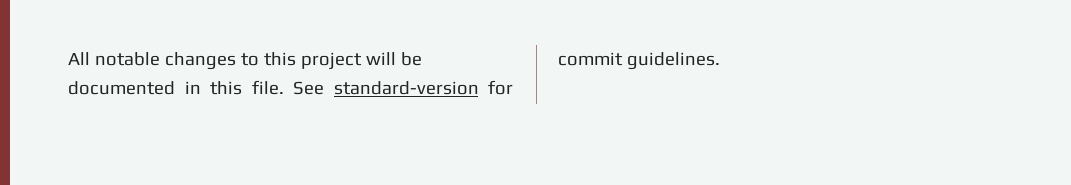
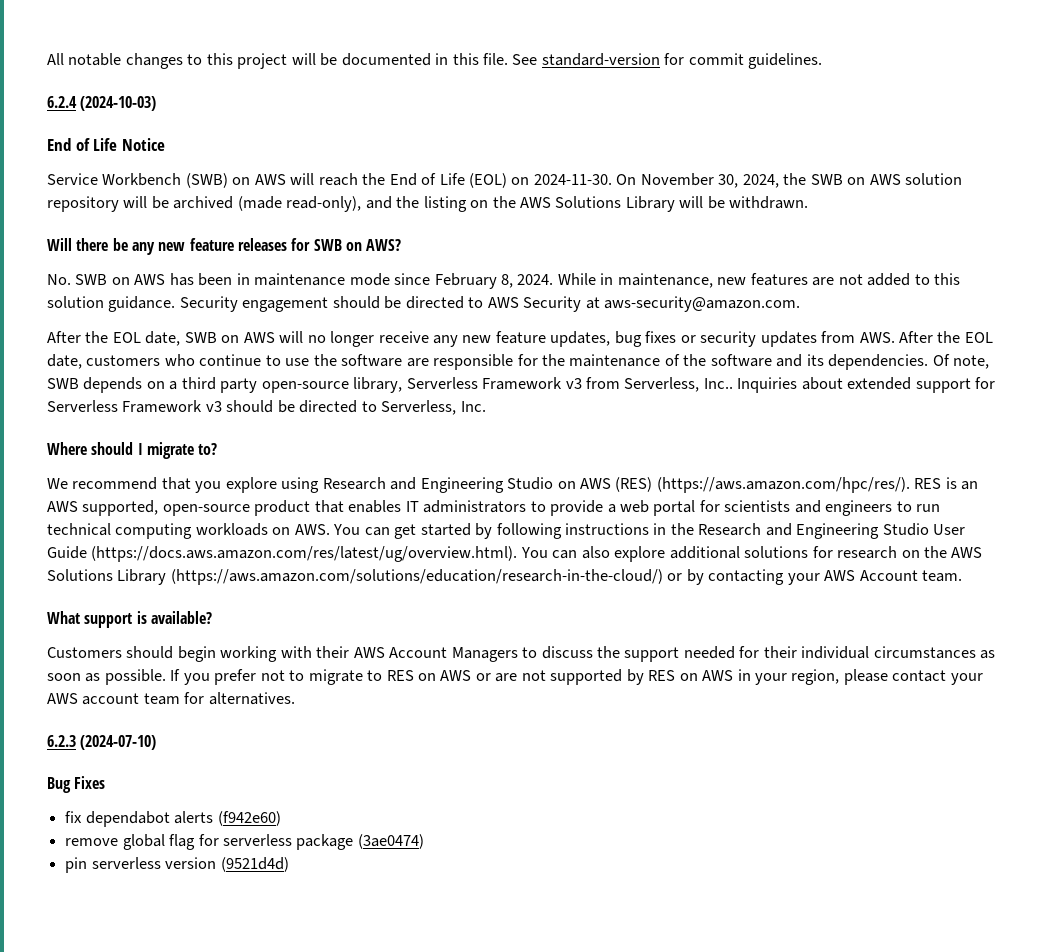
(720, 61) none -> [47,96,157,111] [47,138,165,151] [47,173,963,188] [47,196,809,212] [47,238,402,255] [47,273,961,289] [47,296,801,312] [47,331,993,347] [47,354,990,370] [47,377,996,393] [47,400,486,415] [47,442,218,459] [47,477,979,493] [47,500,941,516] [47,523,966,539] [47,546,983,562] [47,569,963,585] [47,611,212,628] [47,646,996,662] [47,669,983,685] [47,692,295,705] [47,735,157,750] [47,776,106,793] [65,811,281,827] [65,834,424,850] [65,857,289,873] // 6.2.4 (2024-10-03) // End of Life Notice // Service Workbench (SWB) on AWS will reach the End of Life (EOL) on 2024-11-30. On November 30, 2024, the SWB on AWS solution repository will be archived (made read-only), and the listing on the AWS Solutions Library will be withdrawn. // Will there be any new feature releases for SWB on AWS? // No. SWB on AWS has been in maintenance mode since February 8, 2024. While in maintenance, new features are not added to this solution guidance. Security engagement should be directed to AWS Security at aws-security@amazon.com. // After the EOL date, SWB on AWS will no longer receive any new feature updates, bug fixes or security updates from AWS. After the EOL date, customers who continue to use the software are responsible for the maintenance of the software and its dependencies. Of note, SWB depends on a third party open-source library, Serverless Framework v3 from Serverless, Inc.. Inquiries about extended support for Serverless Framework v3 should be directed to Serverless, Inc. // Where should I migrate to? // We recommend that you explore using Research and Engineering Studio on AWS (RES) (https://aws.amazon.com/hpc/res/). RES is an AWS supported, open-source product that enables IT administrators to provide a web portal for scientists and engineers to run technical computing workloads on AWS. You can get started by following instructions in the Research and Engineering Studio User Guide (https://docs.aws.amazon.com/res/latest/ug/overview.html). You can also explore additional solutions for research on the AWS Solutions Library (https://aws.amazon.com/solutions/education/research-in-the-cloud/) or by contacting your AWS Account team. // What support is available? // Customers should begin working with their AWS Account Managers to discuss the support needed for their individual circumstances as soon as possible. If you prefer not to migrate to RES on AWS or are not supported by RES on AWS in your region, please contact your AWS account team for alternatives. // 6.2.3 (2024-07-10) // Bug Fixes // fix dependabot alerts (f942e60) // remove global flag for serverless package (3ae0474) // pin serverless version (9521d4d)

